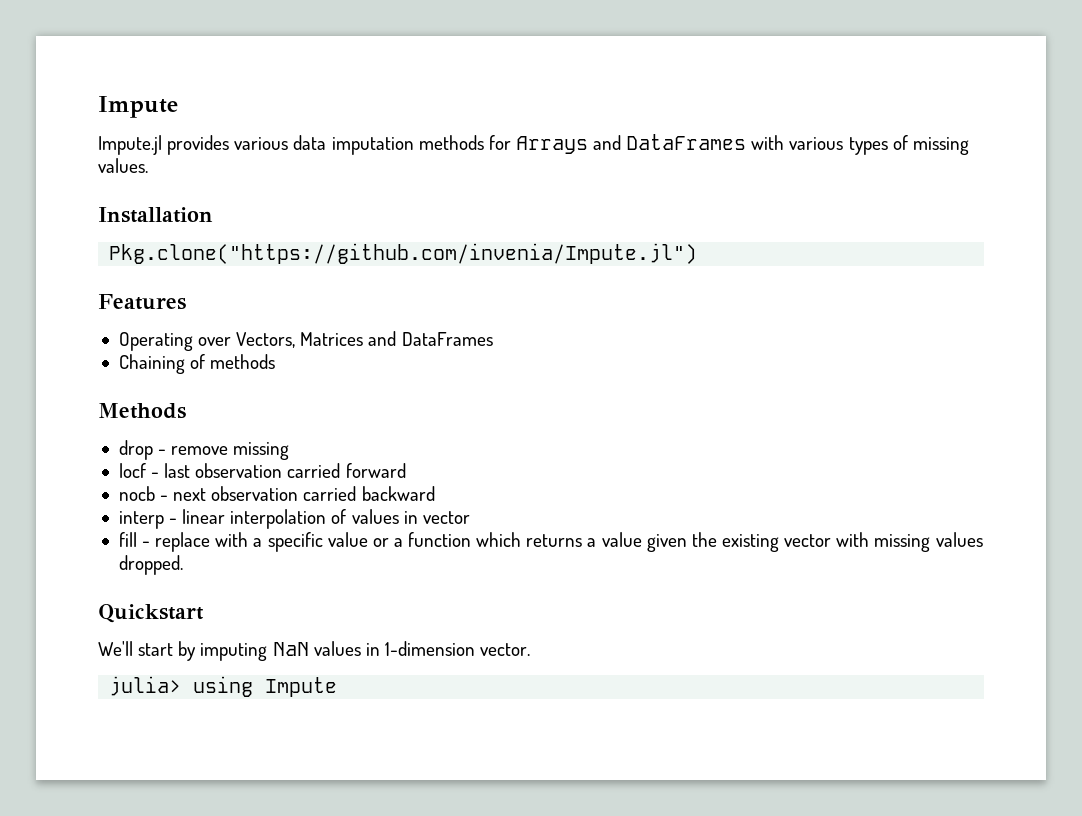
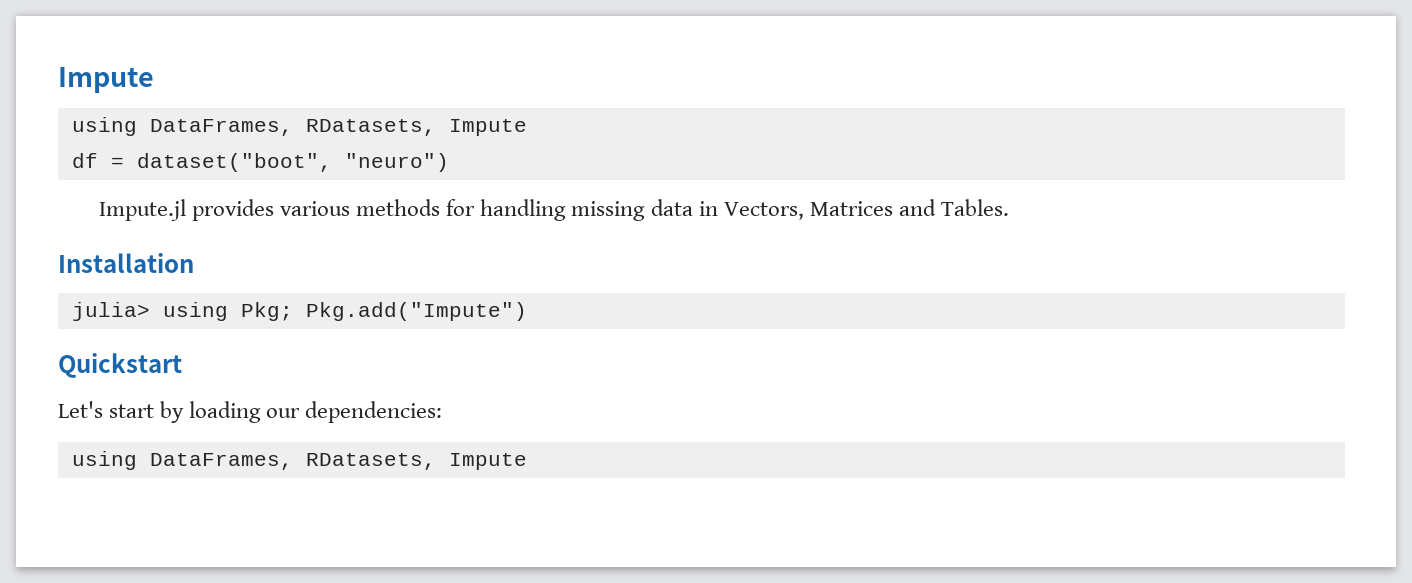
[98,96,178,118] [98,134,969,155] [98,158,148,173] [98,207,213,223] [109,243,698,264] [98,294,186,310] [118,331,493,351] [118,354,276,374] [98,403,186,419] [118,440,290,460] [118,463,406,478] [118,486,435,501] [118,509,470,529] [118,532,983,552] [118,555,183,575] Impute // Impute.jl provides various data imputation methods for Arrays and DataFrames with various types of missing values. // Installation // Pkg.clone("https://github.com/invenia/Impute.jl") // Features // Operating over Vectors, Matrices and DataFrames // Chaining of methods // Methods // drop - remove missing // locf - last observation carried forward // nocb - next observation carried backward // interp - linear interpolation of values in vector // fill - replace with a specific value or a function which returns a value given the existing vector with missing values dropped. -> [58,67,154,93] [71,117,527,136] [71,153,449,172] [99,199,1009,221] [58,253,194,273] [71,302,527,321] Impute // using DataFrames, RDatasets, Impute // df = dataset("boot", "neuro") // Impute.jl provides various methods for handling missing data in Vectors, Matrices and Tables. // Installation // julia> using Pkg; Pkg.add("Impute")
[98,641,133,656] We'll -> [58,401,103,418] Let's
[200,641,531,661] [109,676,254,697] imputing NaN values in 1-dimension vector. // julia> using -> [189,401,443,423] [71,451,436,470] loading our dependencies: // using DataFrames, RDatasets,

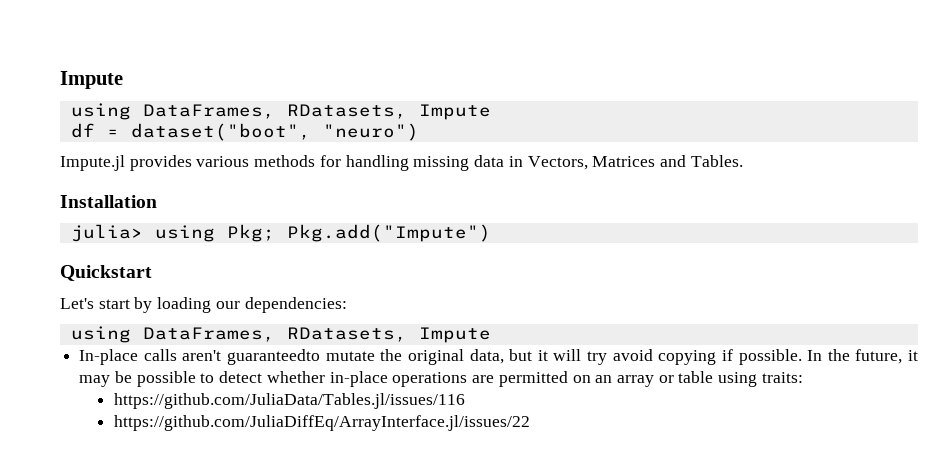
(527, 461) none -> [79,349,918,365] [79,371,803,387] [113,393,465,409] [113,415,530,431] // In-place calls aren't guaranteedto mutate the original data, but it will try avoid copying if possible. In the future, it may be possible to detect whether in-place operations are permitted on an array or table using traits: // https://github.com/JuliaData/Tables.jl/issues/116 // https://github.com/JuliaDiffEq/ArrayInterface.jl/issues/22

